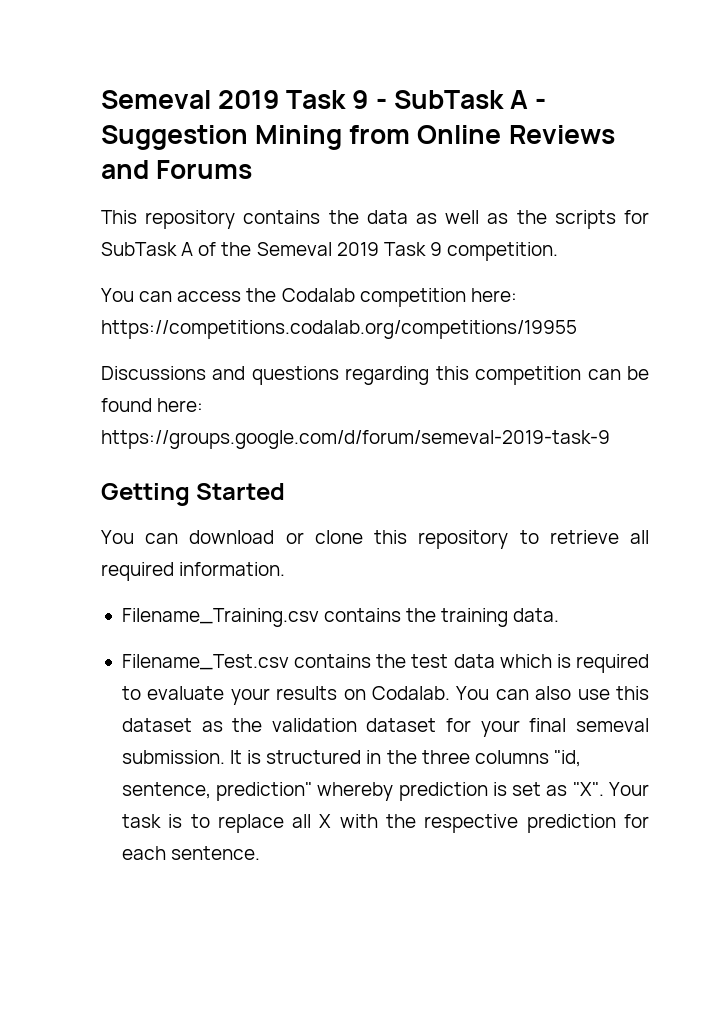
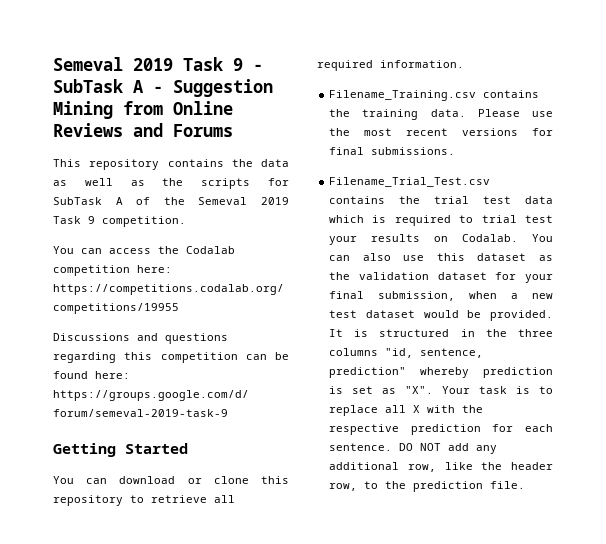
[121,654,407,670] // Filename_Test.csv contains the -> [477,109,553,117] [329,128,553,136] [329,147,456,155] [329,177,491,187] [329,196,470,204] Please use the most recent versions for final submissions. // Filename_Trial_Test.csv contains the trial
[147,686,225,700] evaluate -> [481,215,553,223] trial test
[576,718,649,732] [121,750,225,764] semeval submission. -> [378,291,553,301] [329,310,553,321] submission, when a new test dataset would be provided.
(261, 853) none -> [399,443,498,454] [329,462,553,472] [329,481,526,492] DO NOT add any additional row, like the header row, to the prediction file.

